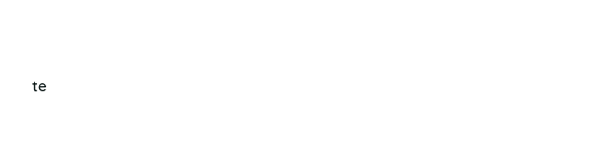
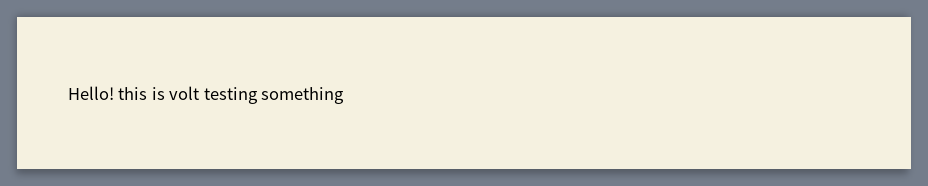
[31,81,48,92] te -> [68,86,345,104] Hello! this is volt testing something

